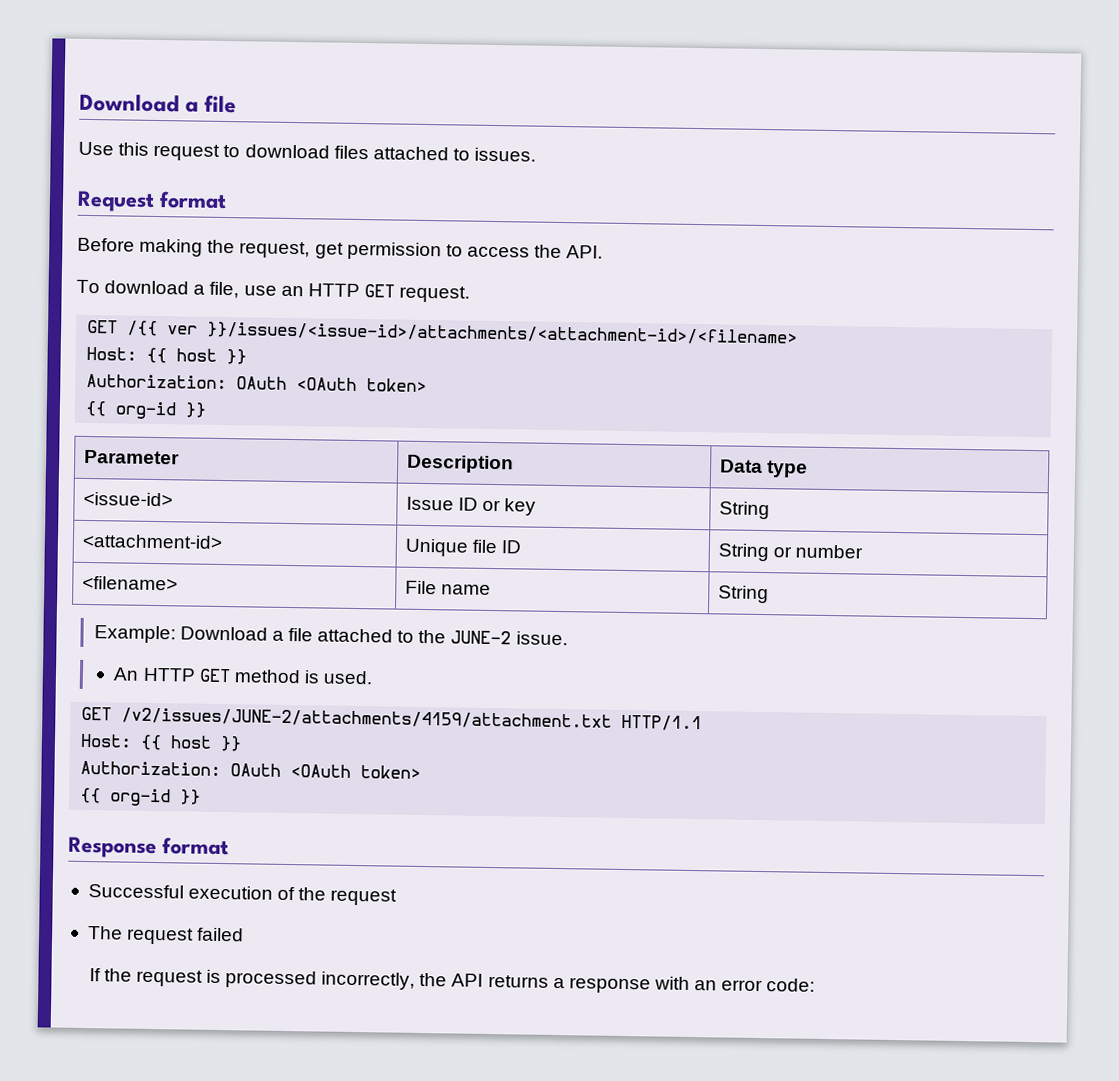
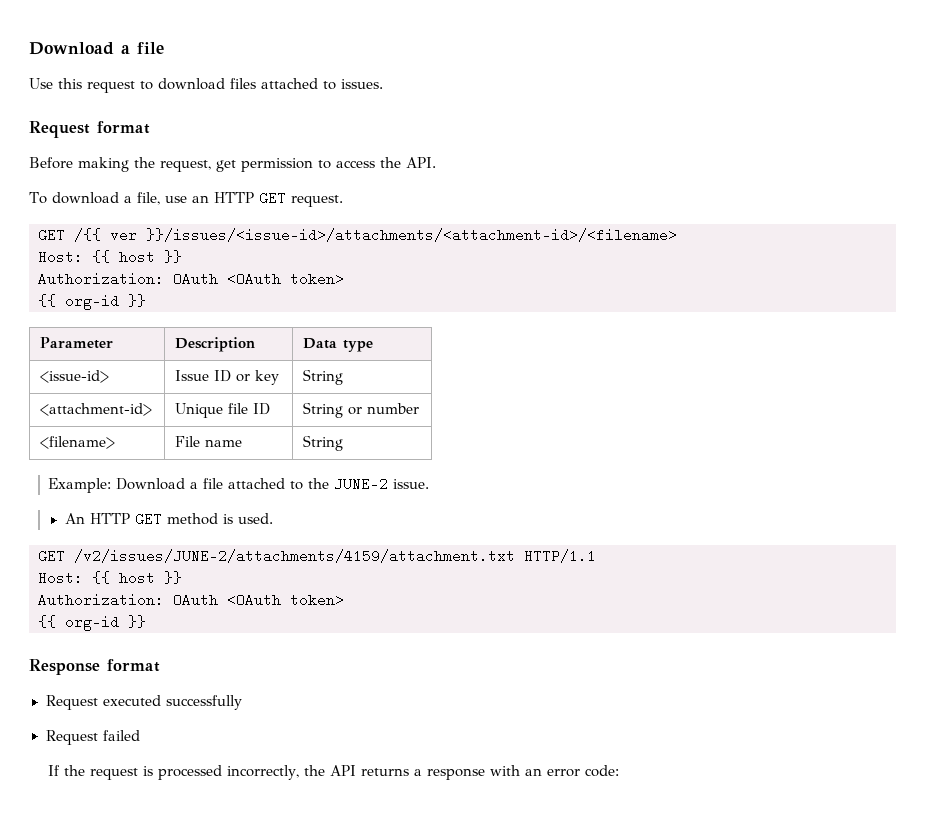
[87,884,398,906] [87,926,195,945] Successful execution of the request // The request -> [45,695,242,710] [45,730,98,745] Request executed successfully // Request

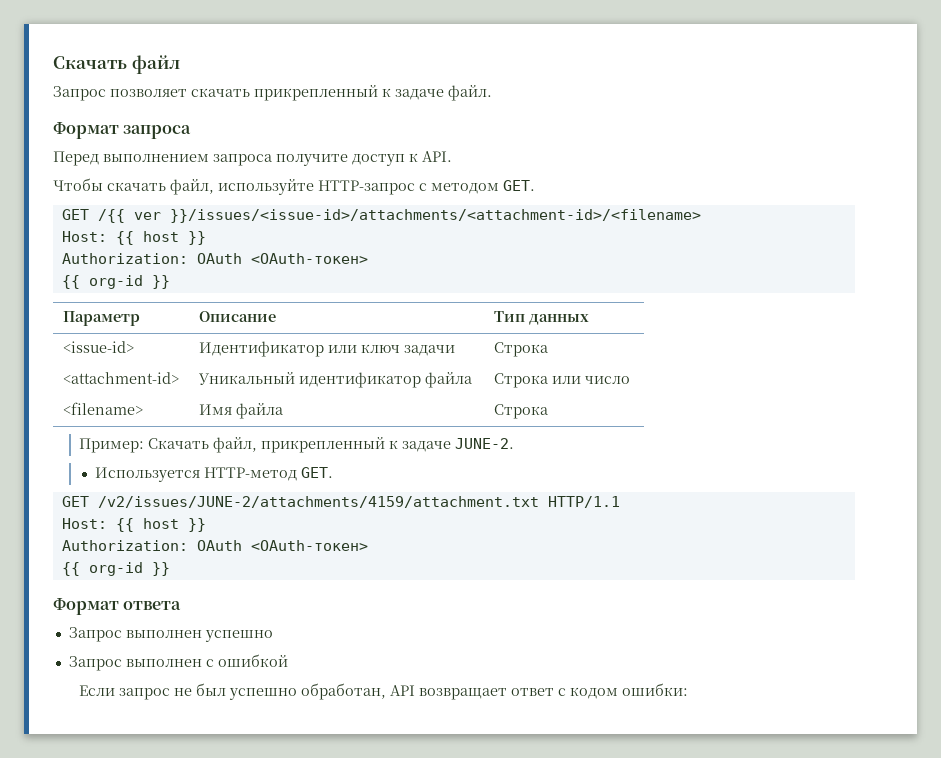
[29,42,164,55] [29,78,383,93] [29,121,150,138] [29,157,436,172] [29,191,343,207] Download a file // Use this request to download files attached to issues. // Request format // Before making the request, get permission to access the API. // To download a file, use an HTTP GET request. -> [53,55,180,74] [53,85,492,101] [53,122,192,139] [53,151,452,166] [53,178,535,195] Скачать файл // Запрос позволяет скачать прикрепленный к задаче файл. // Формат запроса // Перед выполнением запроса получите доступ к API. // Чтобы скачать файл, используйте HTTP-запрос с методом GET.
[227,272,344,286] [38,294,146,310] [40,337,114,349] [175,337,256,352] [303,338,374,352] [40,370,110,383] [175,370,280,385] [303,369,344,385] [40,403,153,416] [175,403,271,418] [303,402,420,418] [40,436,116,449] [175,436,243,447] [303,435,344,451] [48,477,430,493] [64,512,273,526] <OAuth token> // {{ org-id }} // Parameter | Description | Data type // <issue-id> | Issue ID or key | String // <attachment-id> | Unique file ID | String or number // <filename> | File name | String // Example: Download a file attached to the JUNE-2 issue. // An HTTP GET method is used. -> [250,253,368,264] [61,275,170,289] [62,311,140,326] [198,311,276,322] [493,311,589,325] [62,341,134,353] [198,341,455,357] [493,342,548,357] [62,372,179,384] [197,372,472,388] [493,373,630,388] [62,402,143,415] [198,403,283,419] [493,404,548,419] [79,437,515,453] [95,467,334,482] <OAuth-токен> // {{ org-id }} // Параметр | Описание | Тип данных // <issue-id> | Идентификатор или ключ задачи | Строка // <attachment-id> | Уникальный идентификатор файла | Строка или число // <filename> | Имя файла | Строка // Пример: Скачать файл, прикрепленный к задаче JUNE-2. // Используется HTTP-метод GET.
[227,593,344,607] [38,615,146,631] [29,659,160,675] [45,695,242,710] [45,730,140,745] [48,765,620,780] <OAuth token> // {{ org-id }} // Response format // Request executed successfully // Request failed // If the request is processed incorrectly, the API returns a response with an error code: -> [250,540,368,551] [61,562,170,576] [53,598,182,615] [68,627,273,642] [68,654,288,671] [79,683,689,700] <OAuth-токен> // {{ org-id }} // Формат ответа // Запрос выполнен успешно // Запрос выполнен с ошибкой // Если запрос не был успешно обработан, API возвращает ответ с кодом ошибки:

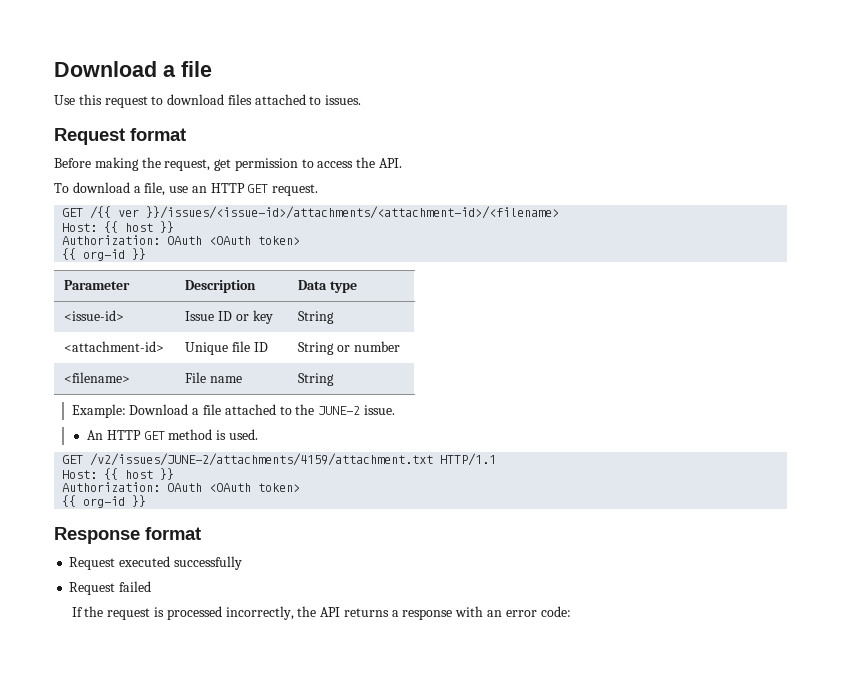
[53,55,180,74] [53,85,492,101] [53,122,192,139] [53,151,452,166] [53,178,535,195] Скачать файл // Запрос позволяет скачать прикрепленный к задаче файл. // Формат запроса // Перед выполнением запроса получите доступ к API. // Чтобы скачать файл, используйте HTTP-запрос с методом GET. -> [54,61,212,77] [54,94,362,108] [54,128,186,145] [54,157,403,171] [54,182,319,196] Download a file // Use this request to download files attached to issues. // Request format // Before making the request, get permission to access the API. // To download a file, use an HTTP GET request.
[250,253,368,264] [61,275,170,289] [62,311,140,326] [198,311,276,322] [493,311,589,325] [62,341,134,353] [198,341,455,357] [493,342,548,357] [62,372,179,384] [197,372,472,388] [493,373,630,388] [62,402,143,415] [198,403,283,419] [493,404,548,419] [79,437,515,453] [95,467,334,482] <OAuth-токен> // {{ org-id }} // Параметр | Описание | Тип данных // <issue-id> | Идентификатор или ключ задачи | Строка // <attachment-id> | Уникальный идентификатор файла | Строка или число // <filename> | Имя файла | Строка // Пример: Скачать файл, прикрепленный к задаче JUNE-2. // Используется HTTP-метод GET. -> [209,236,301,245] [62,248,147,261] [64,280,131,290] [185,280,257,293] [298,280,358,293] [64,310,125,321] [185,310,273,324] [298,311,335,324] [64,341,165,352] [185,341,269,355] [298,341,401,355] [64,372,131,383] [185,372,243,383] [298,373,335,386] [71,404,395,418] [87,429,258,440] <OAuth token> // {{ org-id }} // Parameter | Description | Data type // <issue-id> | Issue ID or key | String // <attachment-id> | Unique file ID | String or number // <filename> | File name | String // Example: Download a file attached to the JUNE-2 issue. // An HTTP GET method is used.
[250,540,368,551] [61,562,170,576] [53,598,182,615] [68,627,273,642] [68,654,288,671] [79,683,689,700] <OAuth-токен> // {{ org-id }} // Формат ответа // Запрос выполнен успешно // Запрос выполнен с ошибкой // Если запрос не был успешно обработан, API возвращает ответ с кодом ошибки: -> [209,483,301,492] [62,495,147,508] [54,527,201,544] [69,556,242,570] [69,581,152,595] [71,606,571,620] <OAuth token> // {{ org-id }} // Response format // Request executed successfully // Request failed // If the request is processed incorrectly, the API returns a response with an error code:

